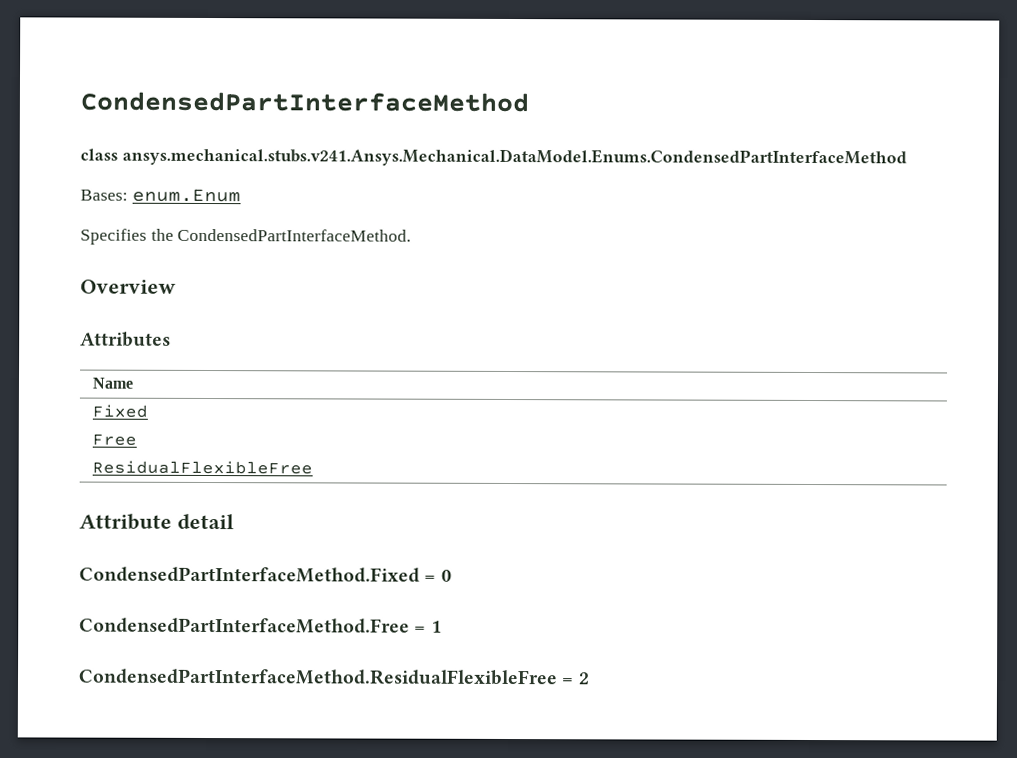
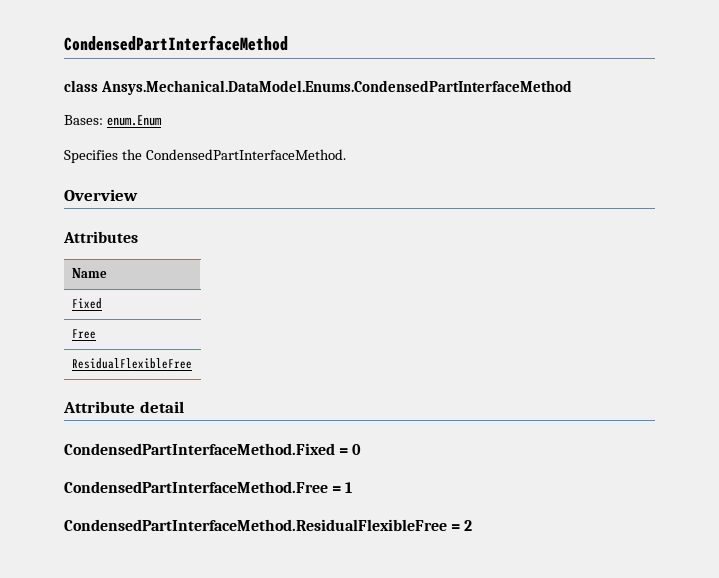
[121,147,907,168] ansys.mechanical.stubs.v241.Ansys.Mechanical.DataModel.Enums.CondensedPartInterfaceMethod -> [100,80,572,95] Ansys.Mechanical.DataModel.Enums.CondensedPartInterfaceMethod

